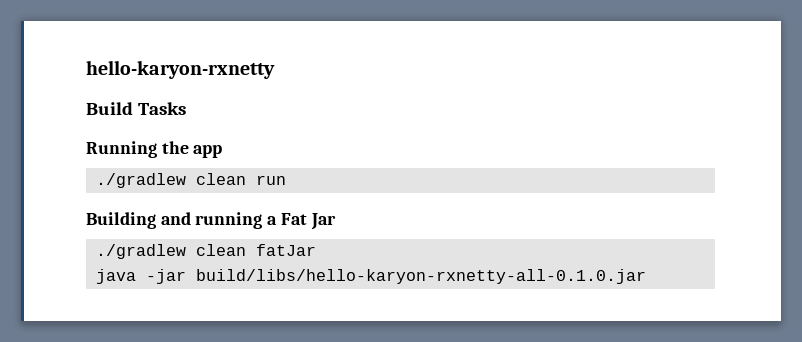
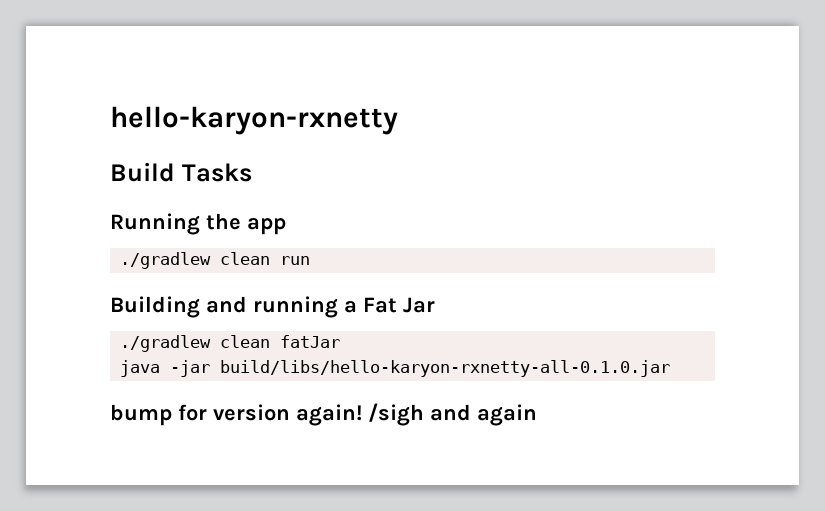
(646, 276) none -> [110,403,537,426] // bump for version again! /sigh and again

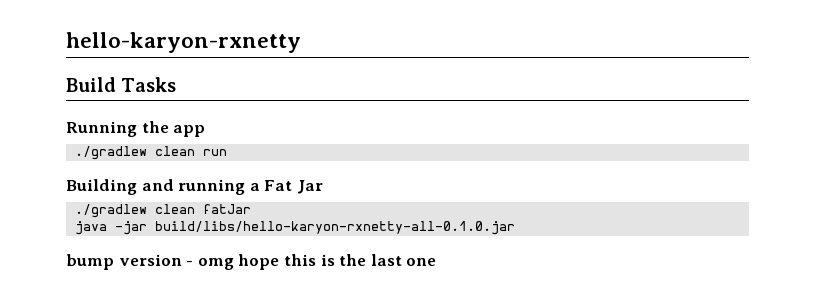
[178,403,537,426] for version again! /sigh and again -> [118,254,437,270] version - omg hope this is the last one

